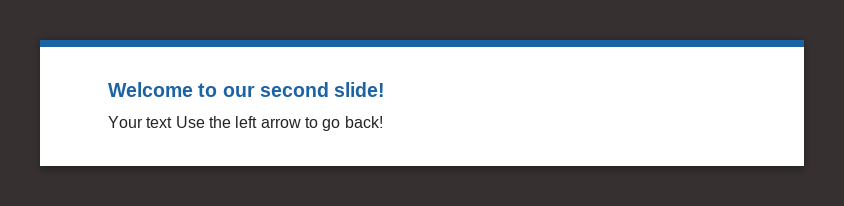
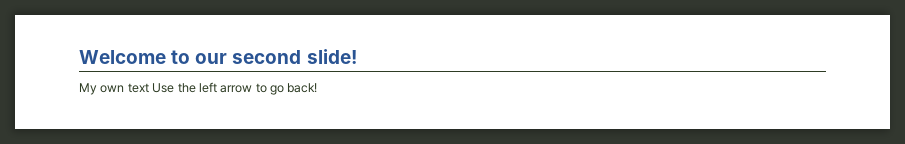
[108,116,143,128] Your -> [79,83,125,95] My own

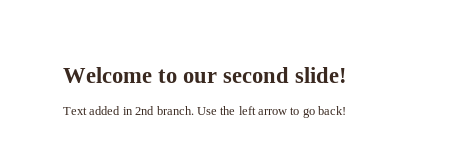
[79,83,149,95] My own text -> [63,106,194,115] Text added in 2nd branch.

